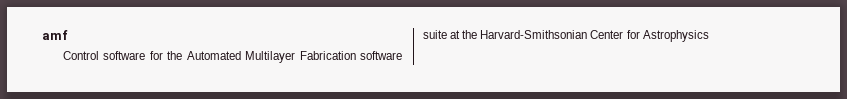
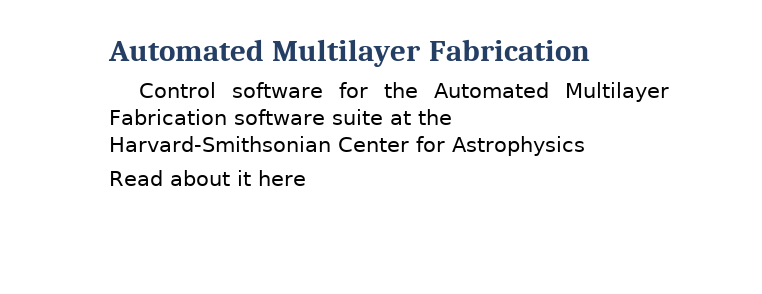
[42,30,68,40] amf -> [108,39,590,67] Automated Multilayer Fabrication
(709, 36) none -> [109,170,306,186] // Read about it here

